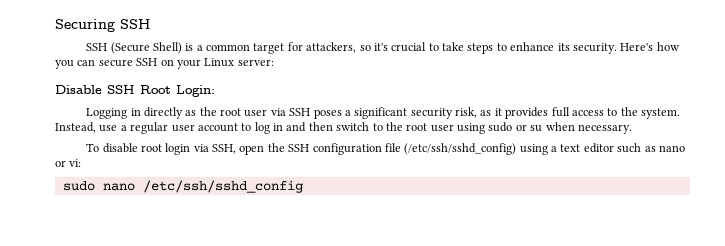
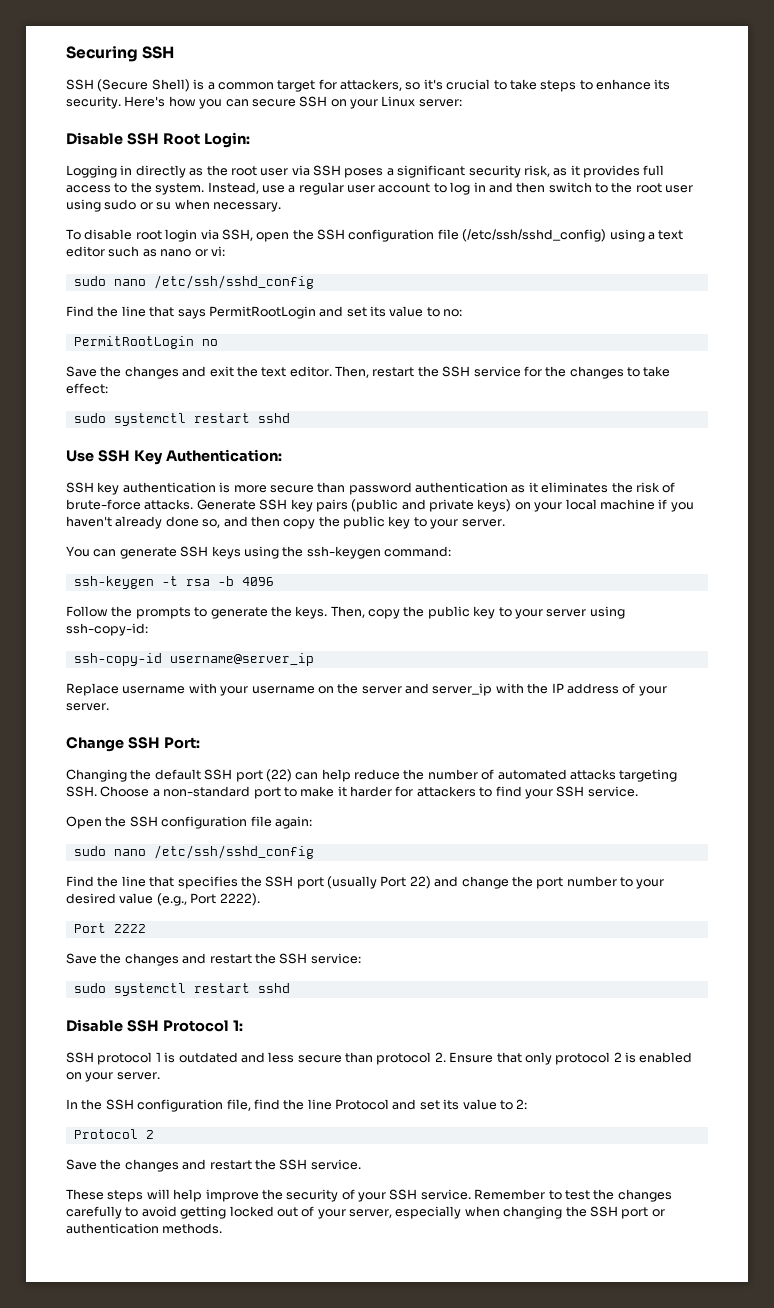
(303, 186) none -> [66,306,463,319] [73,336,218,349] [66,366,671,379] [66,383,108,394] [73,413,290,426] [66,449,282,465] [66,482,676,495] [66,499,694,512] [66,516,505,529] [66,546,451,559] [73,576,274,589] [66,606,625,619] [66,623,148,636] [73,653,314,666] [66,683,667,696] [66,703,109,711] [66,737,200,752] [66,769,678,782] [66,786,638,799] [66,816,312,829] [73,845,314,859] [66,876,665,889] [66,893,260,906] [73,923,146,933] [66,953,361,966] [73,983,290,996] [66,1019,243,1032] [66,1052,693,1065] [66,1072,160,1082] [66,1099,528,1112] [73,1129,154,1139] [66,1159,361,1172] [66,1189,672,1202] [66,1206,665,1219] [66,1223,223,1234] // Find the line that says PermitRootLogin and set its value to no: // PermitRootLogin no // Save the changes and exit the text editor. Then, restart the SSH service for the changes to take effect: // sudo systemctl restart sshd // Use SSH Key Authentication: // SSH key authentication is more secure than password authentication as it eliminates the risk of brute-force attacks. Generate SSH key pairs (public and private keys) on your local machine if you haven't already done so, and then copy the public key to your server. // You can generate SSH keys using the ssh-keygen command: // ssh-keygen -t rsa -b 4096 // Follow the prompts to generate the keys. Then, copy the public key to your server using ssh-copy-id: // ssh-copy-id username@server_ip // Replace username with your username on the server and server_ip with the IP address of your server. // Change SSH Port: // Changing the default SSH port (22) can help reduce the number of automated attacks targeting SSH. Choose a non-standard port to make it harder for attackers to find your SSH service. // Open the SSH configuration file again: // sudo nano /etc/ssh/sshd_config // Find the line that specifies the SSH port (usually Port 22) and change the port number to your desired value (e.g., Port 2222). // Port 2222 // Save the changes and restart the SSH service: // sudo systemctl restart sshd // Disable SSH Protocol 1: // SSH protocol 1 is outdated and less secure than protocol 2. Ensure that only protocol 2 is enabled on your server. // In the SSH configuration file, find the line Protocol and set its value to 2: // Protocol 2 // Save the changes and restart the SSH service. // These steps will help improve the security of your SSH service. Remember to test the changes carefully to avoid getting locked out of your server, especially when changing the SSH port or authentication methods.

